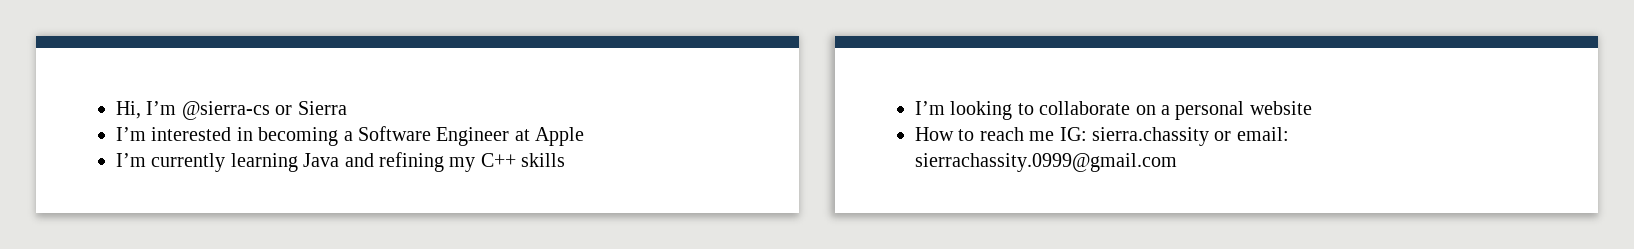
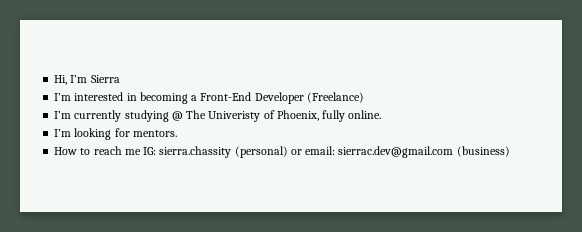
[181,101,293,120] @sierra-cs or -> (88, 79) none
[358,126,585,146] [116,152,566,172] [915,101,1312,120] Software Engineer at Apple // I’m currently learning Java and refining my C++ skills // I’m looking to collaborate on a personal website -> [200,92,364,104] [54,110,382,122] [54,128,177,140] Front-End Developer (Freelance) // I’m currently studying @ The Univeristy of Phoenix, fully online. // I’m looking for mentors.
(1209, 136) none -> [234,146,288,158] (personal)
[915,153,1177,172] sierrachassity.0999@gmail.com -> [338,146,510,158] sierrac.dev@gmail.com (business)

